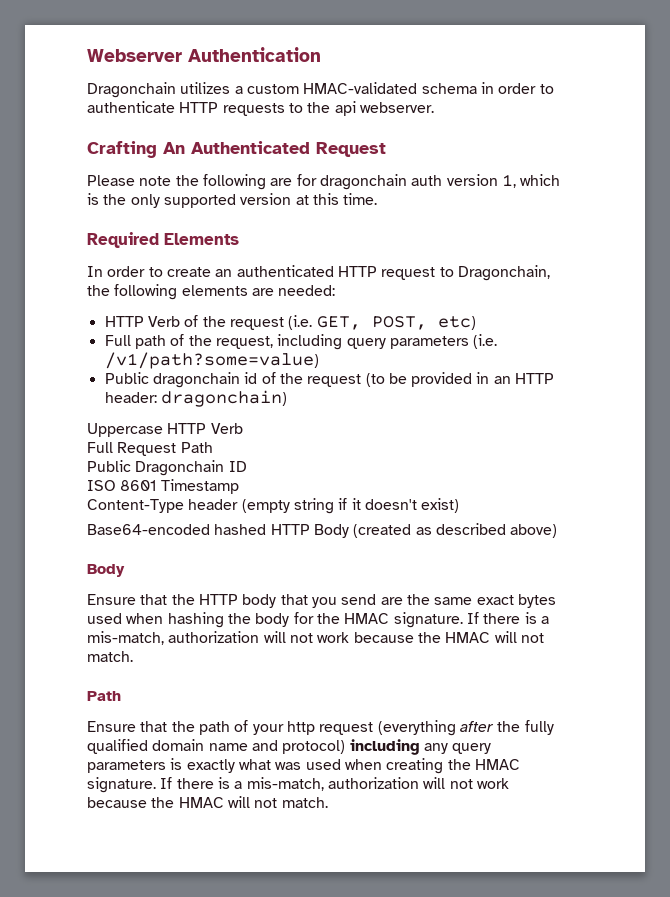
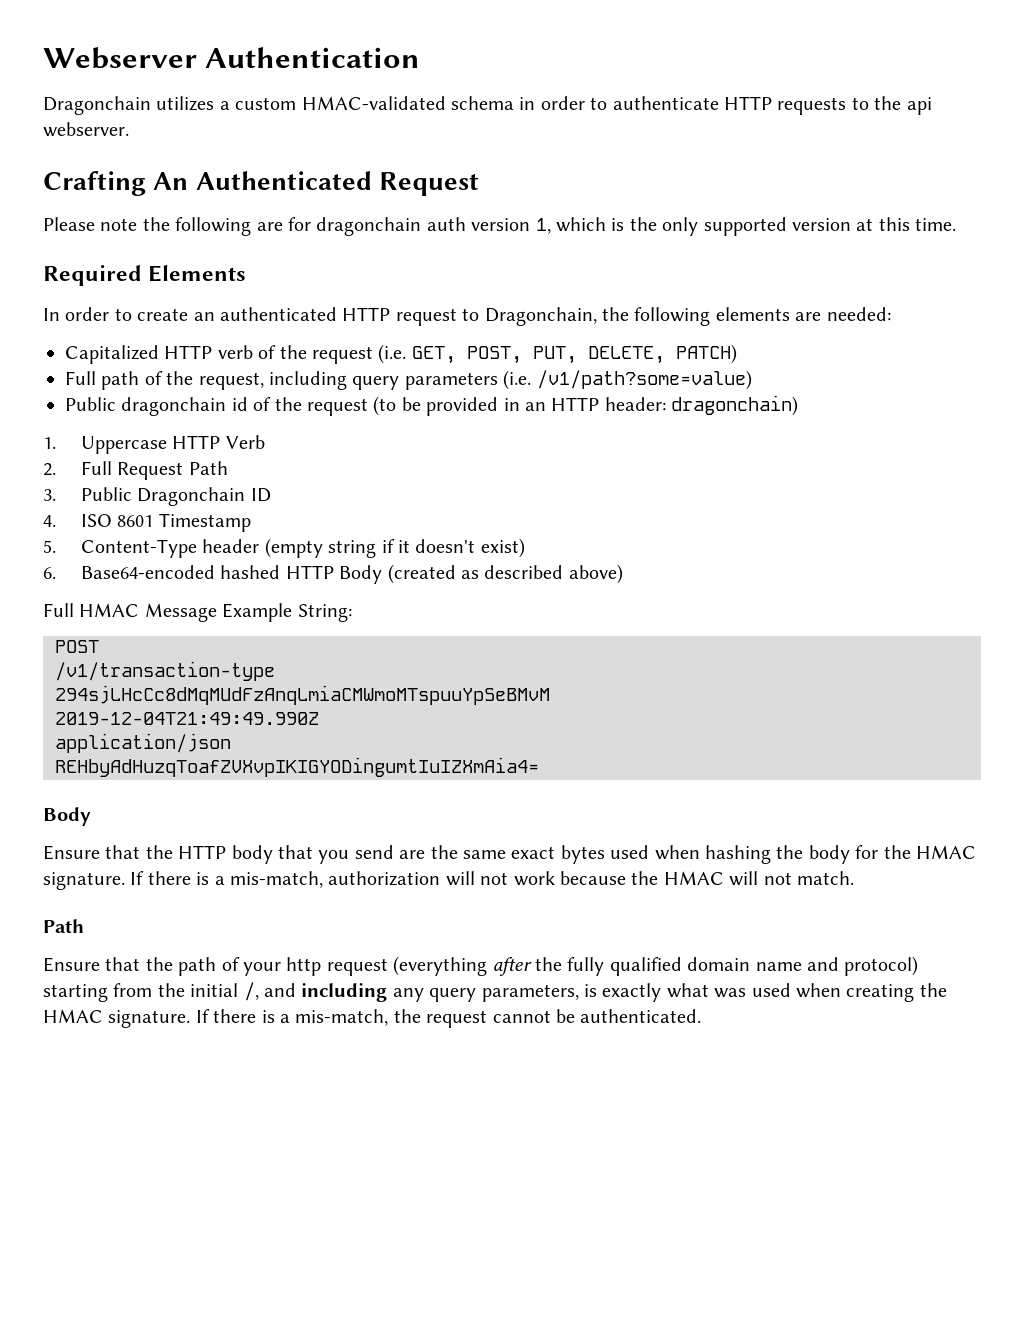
[104,316,180,327] HTTP Verb -> [65,345,253,364] Capitalized HTTP verb
[437,316,476,330] etc) -> [532,344,737,364] PUT, DELETE, PATCH)
(287, 398) none -> [43,437,56,449] 1.
(243, 428) none -> [43,463,56,476] 2.
(213, 447) none -> [43,489,56,501] 3.
(247, 466) none -> [43,515,56,527] 4.
(239, 486) none -> [43,540,56,553] 5.
(460, 505) none -> [43,567,56,579] 6.
(558, 531) none -> [43,603,352,622] [55,640,99,653] [55,661,275,681] [55,685,550,705] [55,712,319,725] [55,733,231,753] [55,757,539,777] // Full HMAC Message Example String: // POST // /v1/transaction-type // 294sjLHcCc8dMqMUdFzAnqLmiaCMWmoMTspuuYpSeBMvM // 2019-12-04T21:49:49.990Z // application/json // REHbyAdHuzqToafZVXvpIKIGYODingumtIuIZXmAia4=
(346, 747) none -> [43,982,296,1002] starting from the initial /, and
[87,760,166,773] parameters -> [481,984,579,1002] parameters,
[327,777,509,789] [87,796,328,808] authorization will not work because the HMAC will not match. -> [393,1009,702,1028] the request cannot be authenticated.

